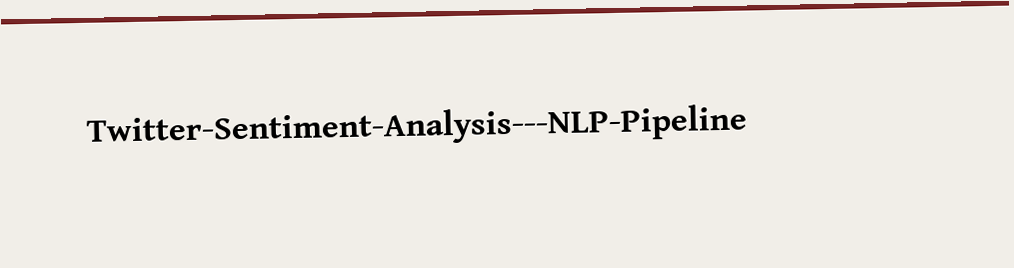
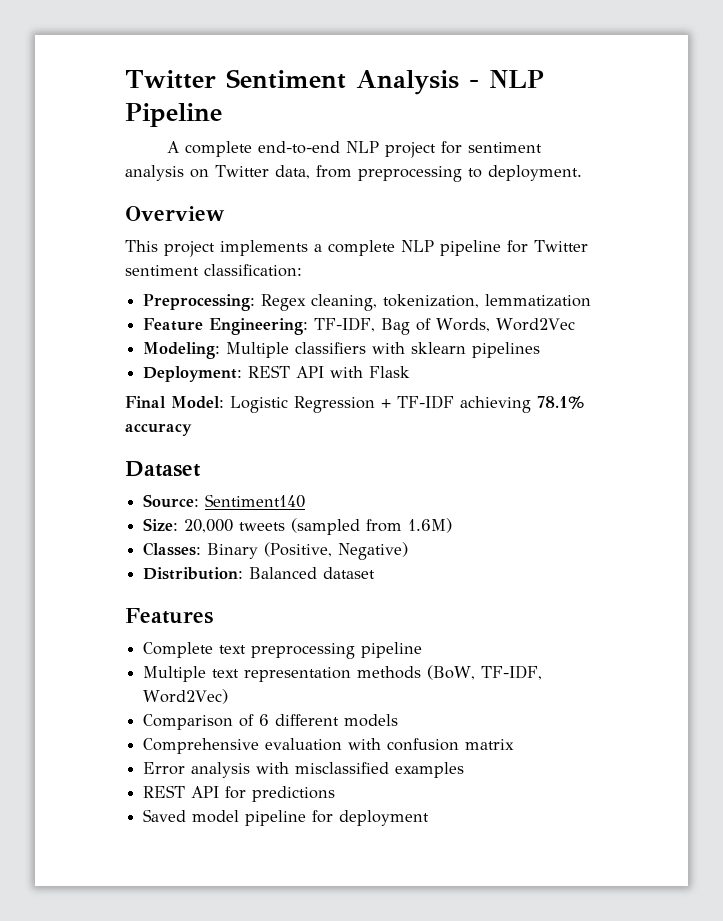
[86,103,748,150] Twitter-Sentiment-Analysis---NLP-Pipeline -> [125,69,544,95] [125,103,222,127] [167,141,543,158] [125,165,582,182] [125,206,225,221] [125,240,588,257] [125,264,302,277] [143,294,592,311] [143,317,576,335] [143,342,541,359] [143,365,411,382] [125,395,584,413] [125,423,192,436] [125,461,201,477] [143,494,306,508] [143,518,453,535] [143,542,409,560] [143,567,376,580] [125,608,213,624] [143,642,423,659] [143,665,543,682] [143,689,229,704] [143,714,399,730] [143,738,515,754] [143,762,465,778] [143,785,336,802] [143,809,430,826] Twitter Sentiment Analysis - NLP Pipeline // A complete end-to-end NLP project for sentiment analysis on Twitter data, from preprocessing to deployment. // Overview // This project implements a complete NLP pipeline for Twitter sentiment classification: // Preprocessing: Regex cleaning, tokenization, lemmatization // Feature Engineering: TF-IDF, Bag of Words, Word2Vec // Modeling: Multiple classifiers with sklearn pipelines // Deployment: REST API with Flask // Final Model: Logistic Regression + TF-IDF achieving 78.1% accuracy // Dataset // Source: Sentiment140 // Size: 20,000 tweets (sampled from 1.6M) // Classes: Binary (Positive, Negative) // Distribution: Balanced dataset // Features // Complete text preprocessing pipeline // Multiple text representation methods (BoW, TF-IDF, Word2Vec) // Comparison of 6 different models // Comprehensive evaluation with confusion matrix // Error analysis with misclassified examples // REST API for predictions // Saved model pipeline for deployment

